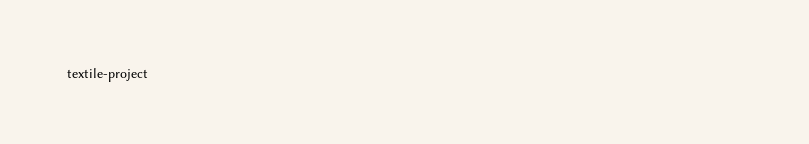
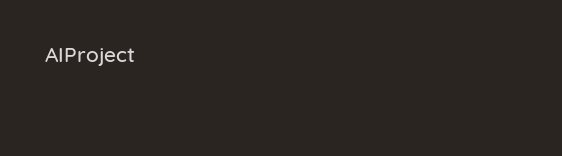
[67,68,148,82] textile-project -> [45,47,135,66] AIProject

